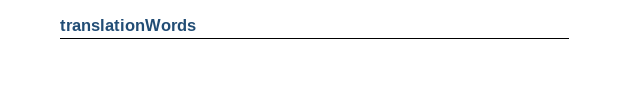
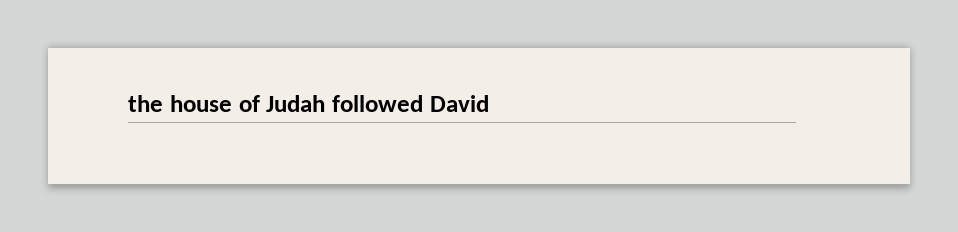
[60,19,196,31] translationWords -> [128,95,489,112] the house of Judah followed David

